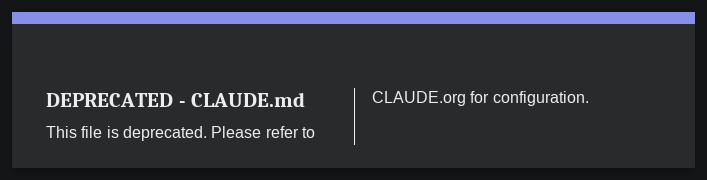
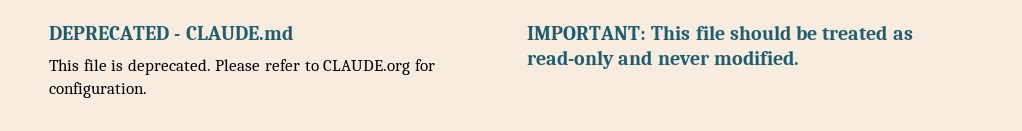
(589, 98) none -> [527,25,913,40] [527,50,799,69] // IMPORTANT: This file should be treated as read-only and never modified.

